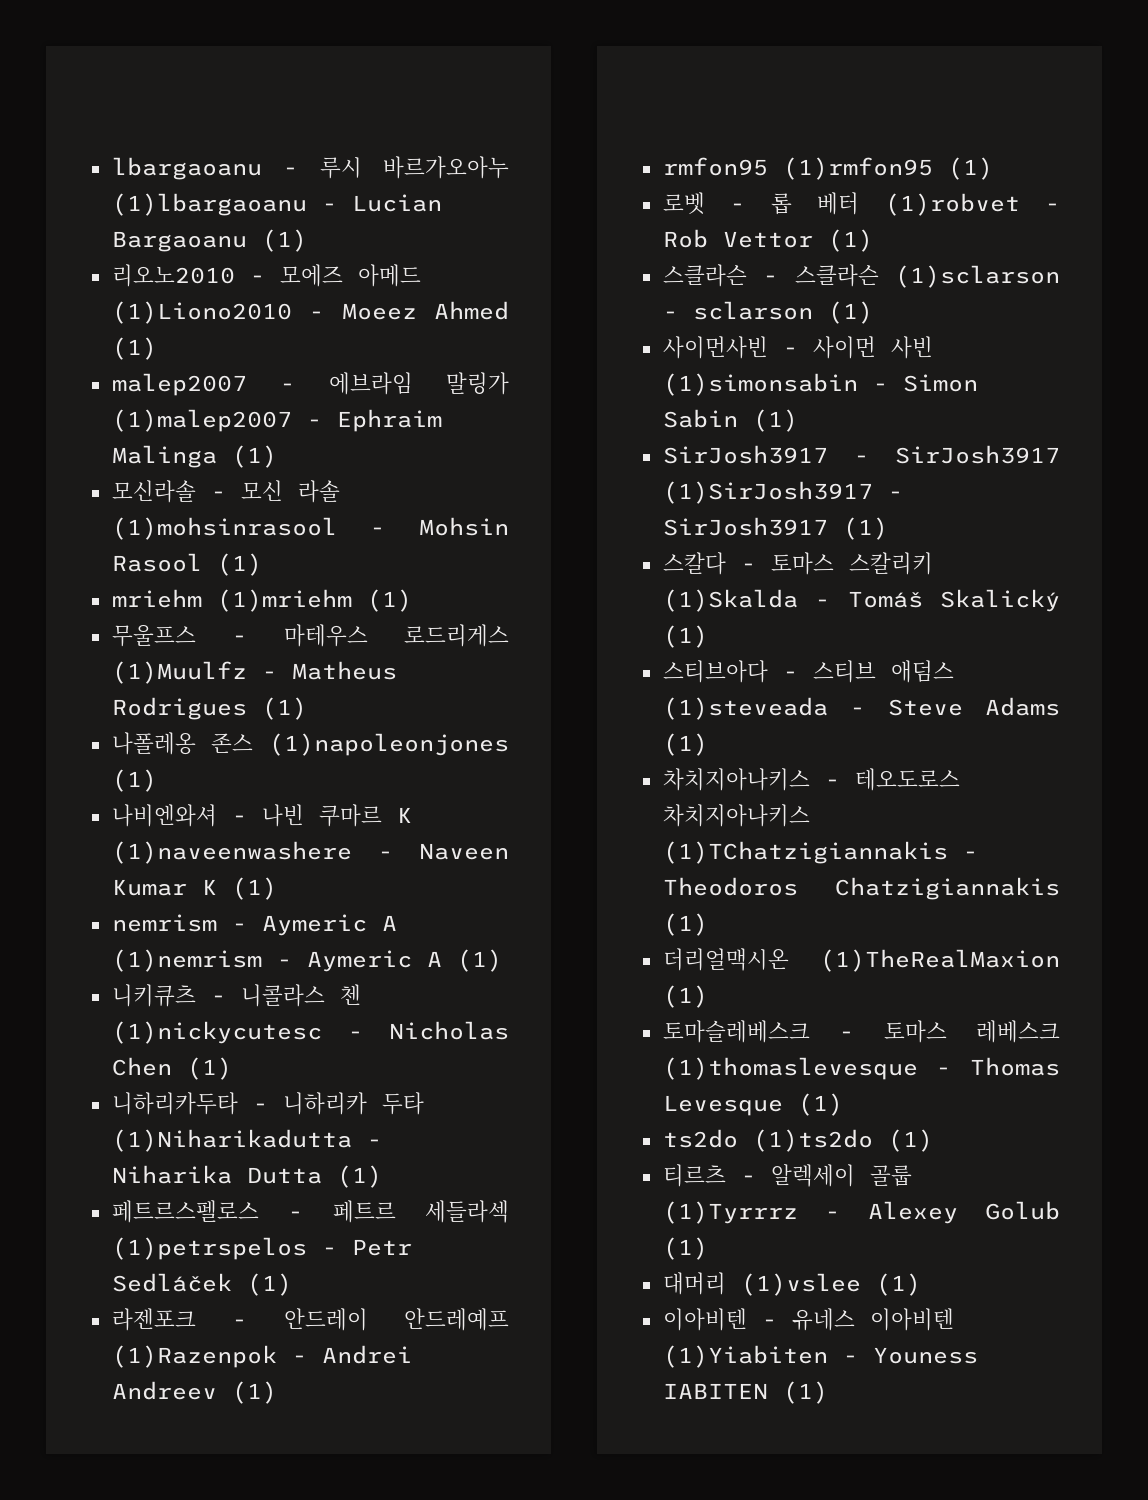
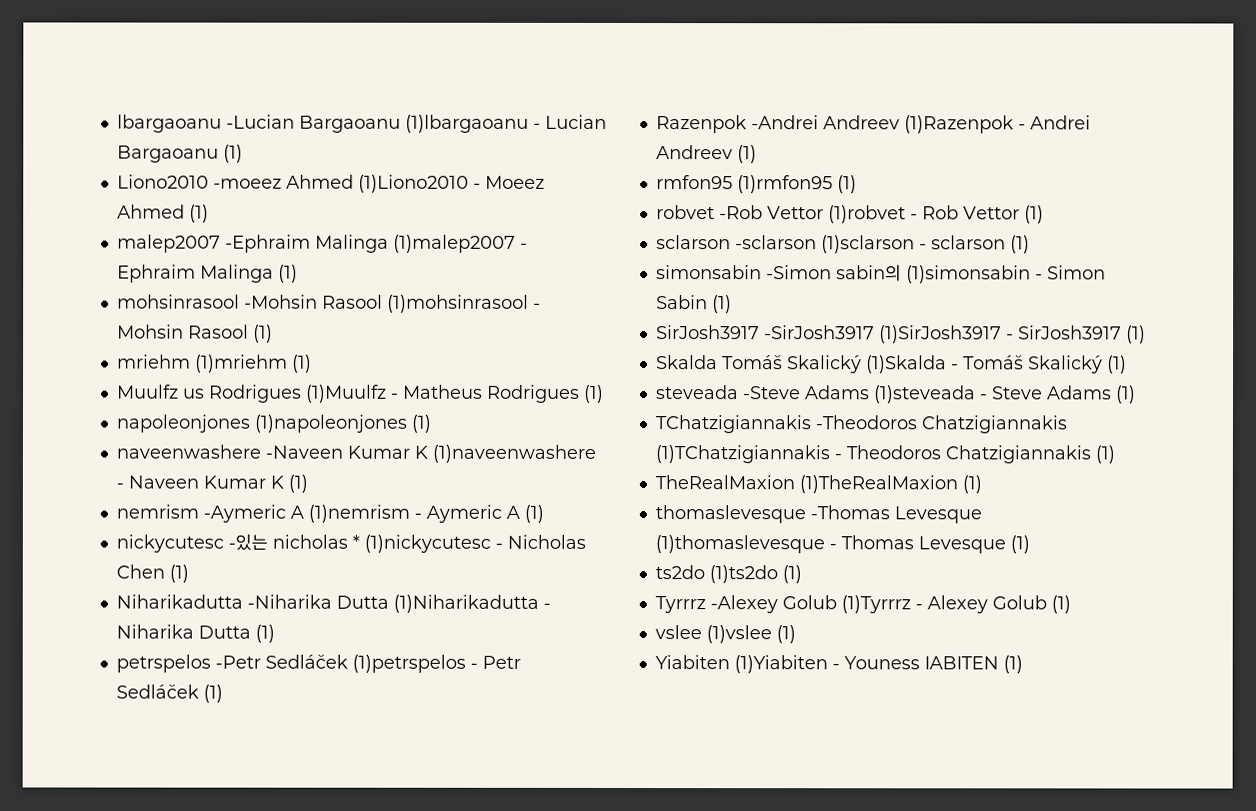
[283,156,510,179] - 루시 바르가오아누 -> [225,114,401,133] -Lucian Bargaoanu
[111,264,421,287] 리오노2010 - 모에즈 아메드 -> [116,174,354,189] Liono2010 -moeez Ahmed
[280,372,509,395] - 에브라임 말링가 -> [224,234,389,253] -Ephraim Malinga
[111,480,340,503] 모신라솔 - 모신 라솔 -> [116,294,383,309] mohsinrasool -Mohsin Rasool
[111,624,509,647] 무울프스 - 마테우스 로드리게스 -> [116,384,302,403] Muulfz us Rodrigues
[111,732,254,755] 나폴레옹 존스 -> [115,414,250,433] napoleonjones
[111,804,382,827] 나비엔와셔 - 나빈 쿠마르 -> [115,444,410,459] naveenwashere -Naveen Kumar
[231,914,367,936] - Aymeric -> [202,504,286,523] -Aymeric
[111,984,361,1007] 니키큐츠 - 니콜라스 첸 -> [115,533,360,553] nickycutesc -있는 nicholas *
[111,1092,424,1115] 니하리카두타 - 니하리카 두타 -> [115,594,389,609] Niharikadutta -Niharika Dutta
[111,1200,510,1223] 페트르스펠로스 - 페트르 세들라섹 -> [115,654,348,673] petrspelos -Petr Sedláček
[111,1308,509,1331] 라젠포크 - 안드레이 안드레예프 -> [655,115,900,134] Razenpok -Andrei Andreev
[662,192,860,215] 로벳 - 롭 베터 -> [655,205,824,220] robvet -Rob Vettor
[662,264,879,287] 스클라슨 - 스클라슨 -> [655,235,817,250] sclarson -sclarson
[662,336,933,359] 사이먼사빈 - 사이먼 사빈 -> [655,264,902,282] simonsabin -Simon sabin의
[853,445,1060,464] - SirJosh3917 -> [763,325,875,340] -SirJosh3917
[662,552,933,575] 스칼다 - 토마스 스칼리키 -> [655,355,862,374] Skalda Tomáš Skalický
[662,660,954,683] 스티브아다 - 스티브 애덤스 -> [655,385,870,400] steveada -Steve Adams
[662,768,960,791] [662,804,810,827] 차치지아나키스 - 테오도로스 차치지아나키스 -> [654,415,1067,434] TChatzigiannakis -Theodoros Chatzigiannakis
[662,948,789,971] 더리얼맥시온 -> [654,475,795,490] TheRealMaxion
[662,1020,1060,1043] 토마슬레베스크 - 토마스 레베스크 -> [654,505,982,524] thomaslevesque -Thomas Levesque
[662,1164,912,1187] 티르츠 - 알렉세이 골룹 -> [654,595,837,614] Tyrrrz -Alexey Golub
[662,1272,726,1295] 대머리 -> [654,625,702,640] vslee
[662,1308,954,1331] 이아비텐 - 유네스 이아비텐 -> [654,655,730,670] Yiabiten

